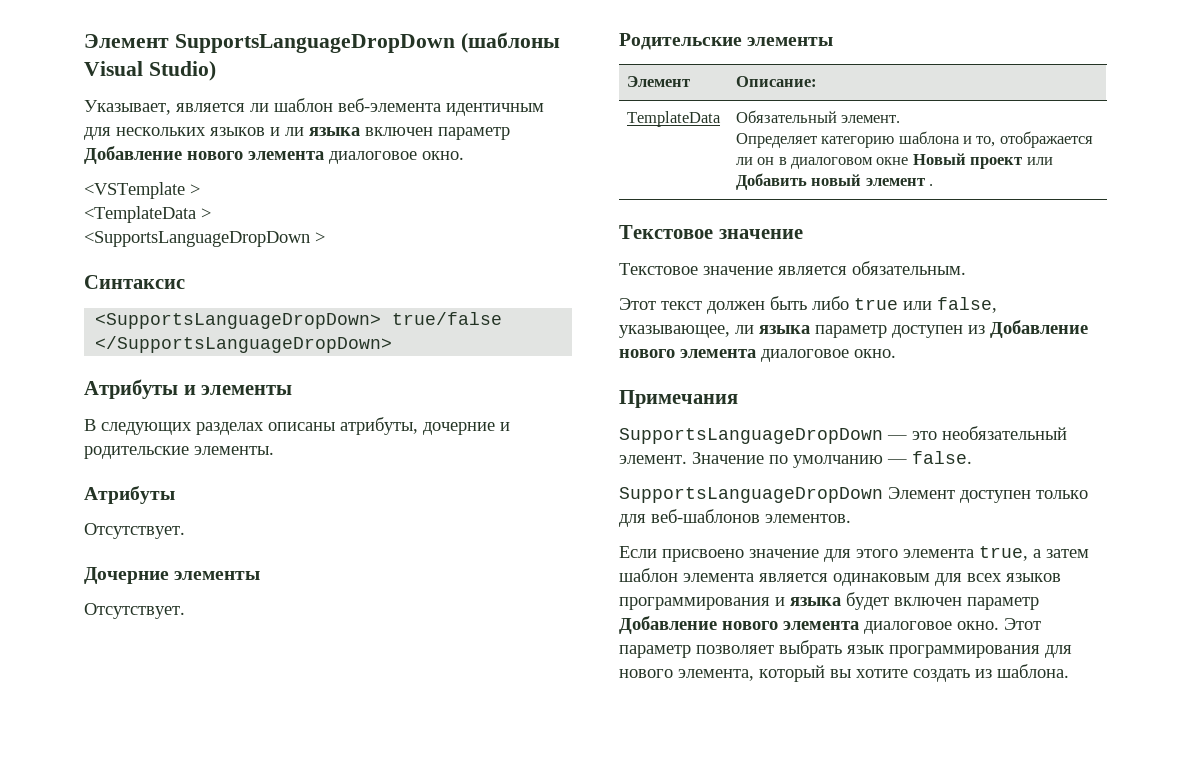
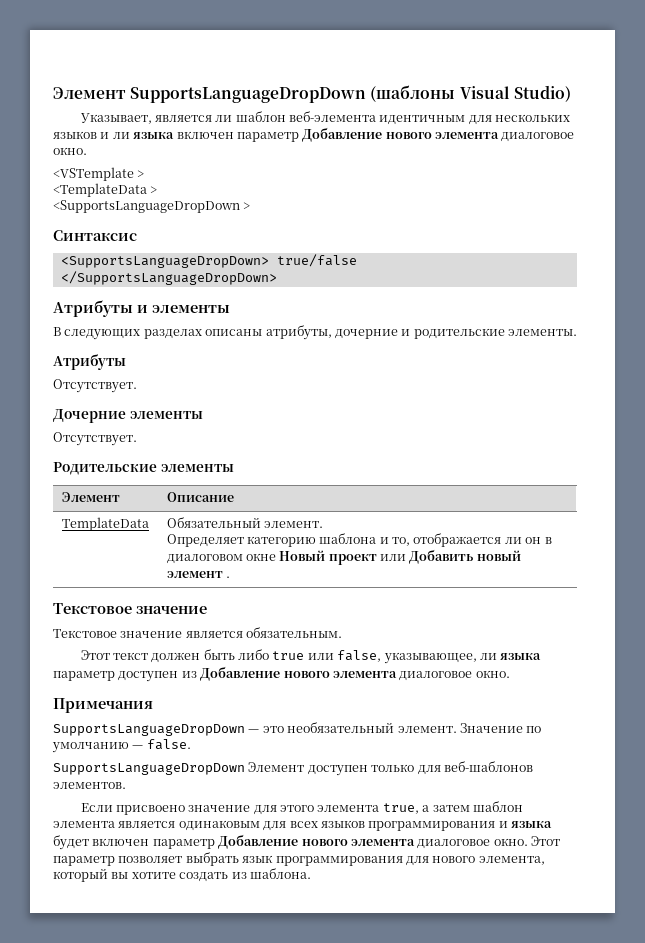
[735,76,817,87] Описание: -> [166,492,234,502] Описание

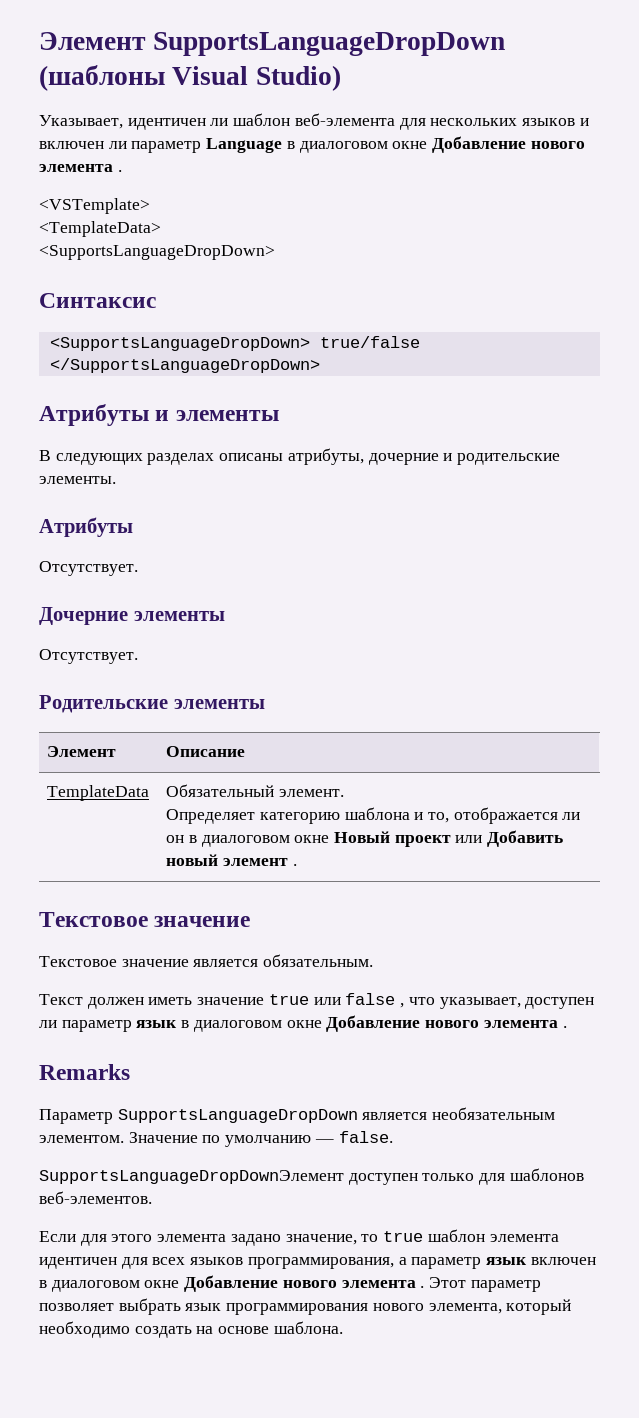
[154,115,212,122] является -> [127,118,206,130] идентичен
[379,115,466,125] идентичным -> (395, 119) none
[112,127,575,142] [53,147,87,155] [53,167,145,181] [53,183,158,197] [53,200,251,213] ли языка включен параметр Добавление нового элемента диалоговое окно. // <VSTemplate > // <TemplateData > // <SupportsLanguageDropDown > -> [39,136,585,153] [39,164,122,172] [39,198,150,214] [39,221,161,237] [39,245,275,260] включен ли параметр Language в диалоговом окне Добавление нового элемента . // <VSTemplate> // <TemplateData> // <SupportsLanguageDropDown>
[80,649,542,664] [53,666,510,682] [53,698,153,713] [53,722,457,736] Этот текст должен быть либо true или false, указывающее, ли языка параметр доступен из Добавление нового элемента диалоговое окно. // Примечания // SupportsLanguageDropDown — это необязательный элемент. -> [39,993,595,1009] [39,1015,567,1032] [39,1064,130,1080] [39,1107,556,1124] [39,1135,124,1143] Текст должен иметь значение true или false , что указывает, доступен ли параметр язык в диалоговом окне Добавление нового элемента . // Remarks // Параметр SupportsLanguageDropDown является необязательным элементом.
[53,762,305,775] SupportsLanguageDropDown Элемент -> [39,1170,344,1184] SupportsLanguageDropDownЭлемент
[443,761,533,772] [53,782,126,789] веб-шаблонов элементов. -> [509,1168,584,1181] [39,1191,152,1204] шаблонов веб-элементов.
[115,805,251,815] присвоено значение -> (76, 1236) none
[382,801,523,814] [53,820,552,831] [53,834,528,850] true, а затем шаблон элемента является одинаковым для всех языков программирования и языка будет включен параметр Добавление нового элемента диалоговое окно. -> [230,1229,559,1246] [39,1257,596,1269] [39,1275,425,1292] задано значение, то true шаблон элемента идентичен для всех языков программирования, а параметр язык включен в диалоговом окне Добавление нового элемента .
[405,856,429,866] для -> (369, 1309) none
[111,872,247,882] вы хотите создать из -> [39,1321,270,1338] необходимо создать на основе

